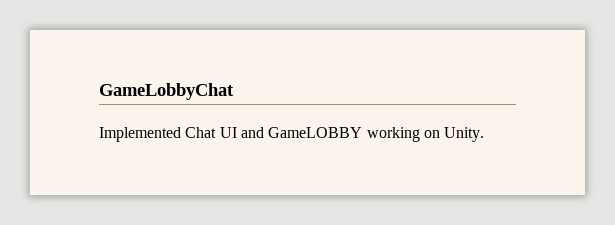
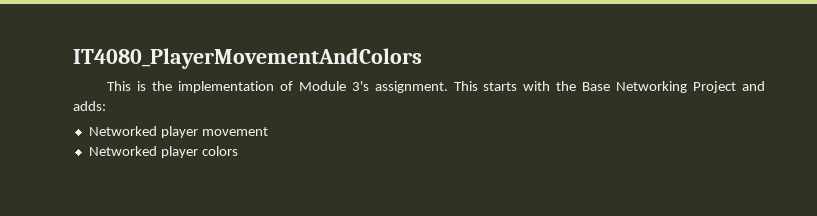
[99,83,234,100] [99,127,485,142] GameLobbyChat // Implemented Chat UI and GameLOBBY working on Unity. -> [73,48,422,69] [107,81,766,93] [73,101,106,111] [88,126,268,138] [88,146,238,158] IT4080_PlayerMovementAndColors // This is the implementation of Module 3's assignment. This starts with the Base Networking Project and adds: // Networked player movement // Networked player colors

